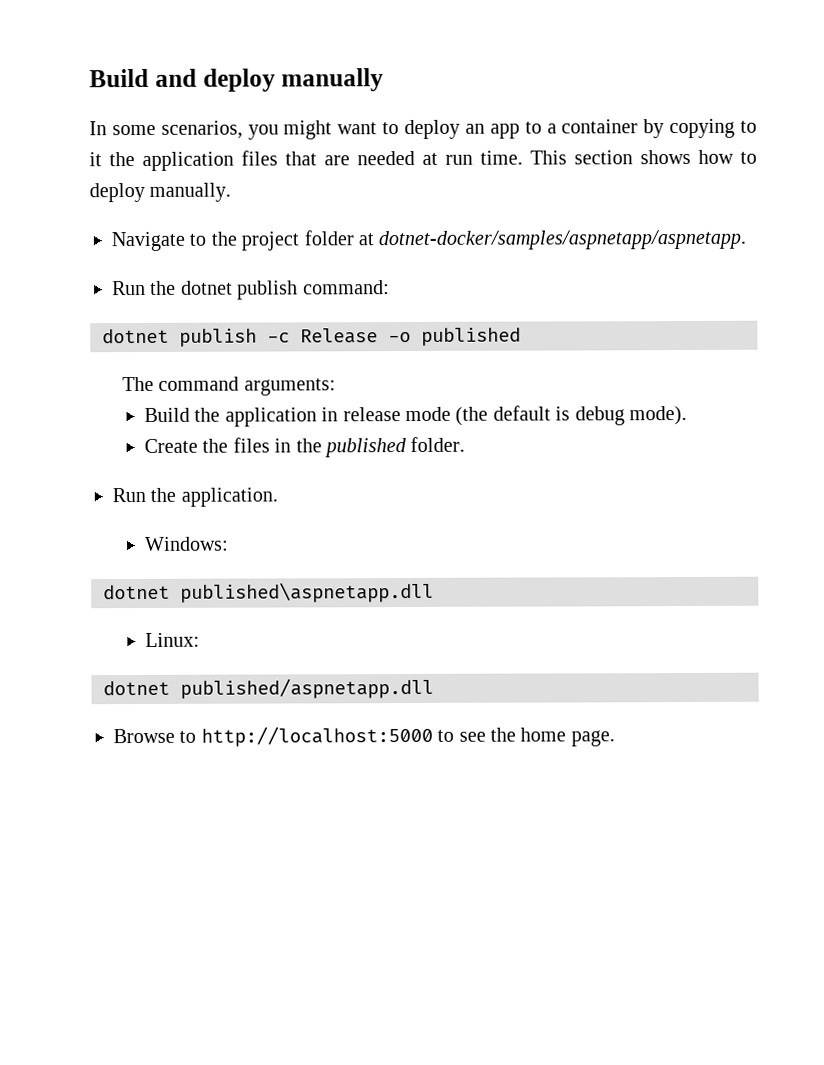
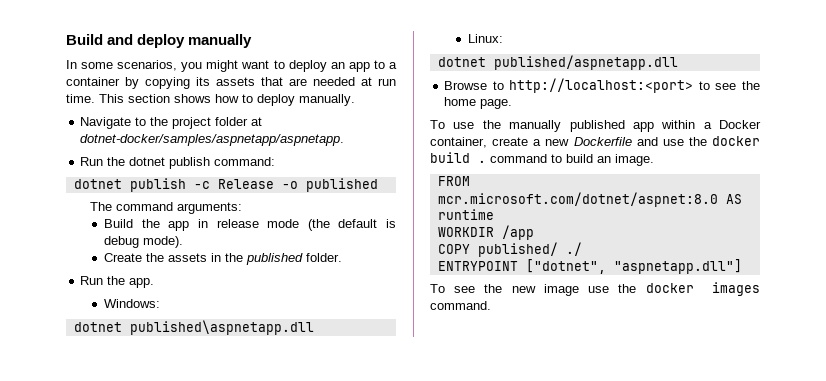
[740,120,758,133] [89,150,278,171] to it the application files -> [196,77,255,86] its assets
[224,407,317,427] application -> [168,221,190,231] app
[232,437,270,453] files -> [168,253,208,262] assets
[180,487,278,507] application. -> [129,278,155,288] app.
[200,725,433,747] http://localhost:5000 -> [509,78,694,93] http://localhost:<port>
(615, 738) none -> [430,120,761,132] [430,136,760,148] [430,152,654,166] [437,176,470,186] [437,192,742,207] [437,209,494,220] [437,225,534,240] [437,242,582,257] [437,259,742,274] [430,282,760,296] [430,301,491,310] // To use the manually published app within a Docker container, create a new Dockerfile and use the docker build . command to build an image. // FROM mcr.microsoft.com/dotnet/aspnet:8.0 AS runtime // WORKDIR /app // COPY published/ ./ // ENTRYPOINT ["dotnet", "aspnetapp.dll"] // To see the new image use the docker images command.

